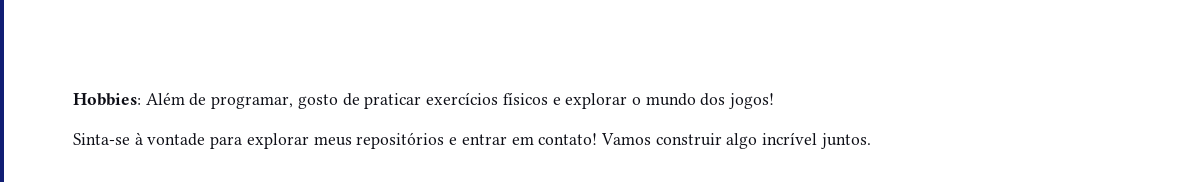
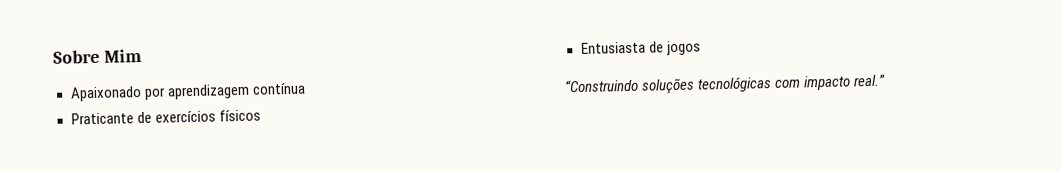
[73,92,775,109] [73,132,871,149] Hobbies: Além de programar, gosto de praticar exercícios físicos e explorar o mundo dos jogos! // Sinta-se à vontade para explorar meus repositórios e entrar em contato! Vamos construir algo incrível juntos. -> [53,49,142,64] [69,82,306,102] [70,109,261,125] [580,40,701,56] [564,74,887,94] Sobre Mim // Apaixonado por aprendizagem contínua // Praticante de exercícios físicos // Entusiasta de jogos // “Construindo soluções tecnológicas com impacto real.”

